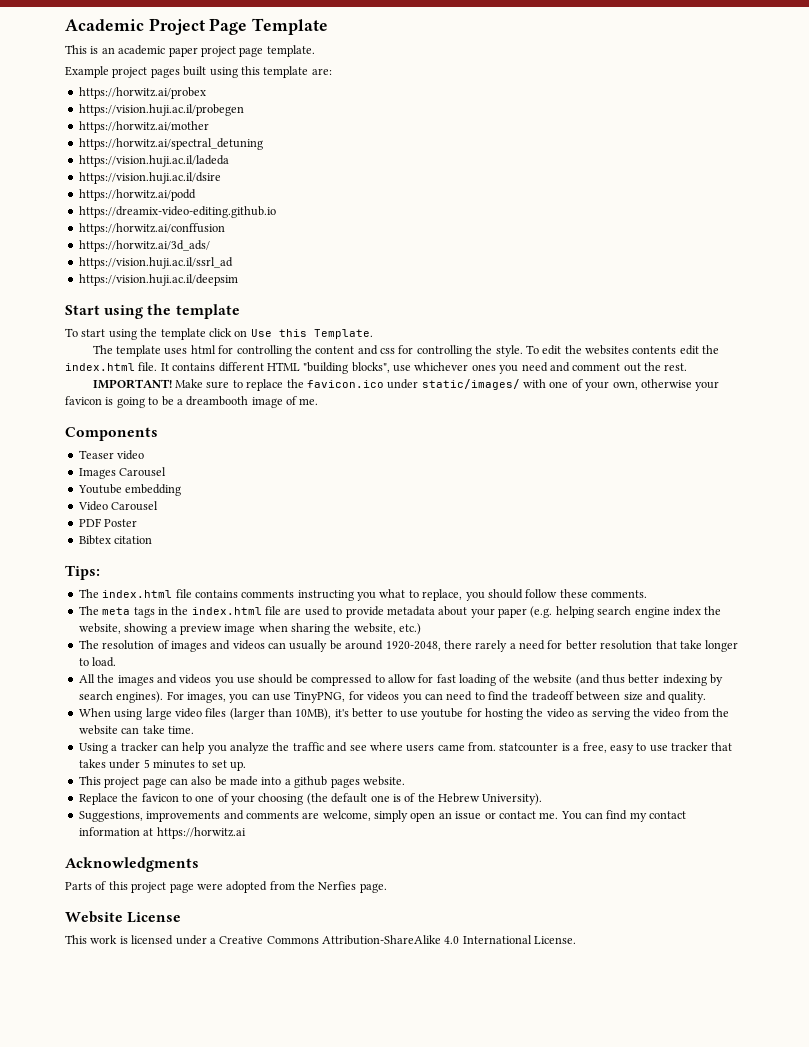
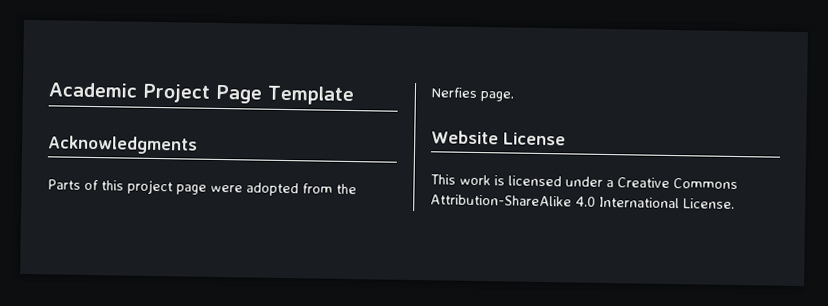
[65,45,315,57] [65,66,332,78] [78,87,206,99] [78,104,244,116] [78,121,209,133] [78,138,263,150] [78,155,229,167] [78,172,221,184] [78,189,196,201] [78,206,276,218] [78,223,225,235] [78,240,210,252] [78,257,233,269] [78,274,238,286] [65,304,240,319] [65,328,373,340] [92,345,720,357] [65,362,688,374] [92,379,720,391] [65,396,319,408] [65,427,158,441] [78,450,145,460] [78,467,167,479] [77,484,182,496] [77,501,159,511] [78,518,138,527] [78,535,153,545] [65,565,100,580] [78,589,647,601] [78,606,722,618] [78,623,422,635] [78,640,739,652] [78,657,117,667] [78,674,723,686] [78,691,707,703] [78,708,729,720] [78,725,194,735] [78,742,733,754] [78,759,246,771] [78,776,405,788] [78,793,543,805] [78,810,687,822] [78,827,246,839] // This is an academic paper project page template. // Example project pages built using this template are: // https://horwitz.ai/probex // https://vision.huji.ac.il/probegen // https://horwitz.ai/mother // https://horwitz.ai/spectral_detuning // https://vision.huji.ac.il/ladeda // https://vision.huji.ac.il/dsire // https://horwitz.ai/podd // https://dreamix-video-editing.github.io // https://horwitz.ai/conffusion // https://horwitz.ai/3d_ads/ // https://vision.huji.ac.il/ssrl_ad // https://vision.huji.ac.il/deepsim // Start using the template // To start using the template click on Use this Template. // The template uses html for controlling the content and css for controlling the style. To edit the websites contents edit the index.html file. It contains different HTML "building blocks", use whichever ones you need and comment out the rest. // IMPORTANT! Make sure to replace the favicon.ico under static/images/ with one of your own, otherwise your favicon is going to be a dreambooth image of me. // Components // Teaser video // Images Carousel // Youtube embedding // Video Carousel // PDF Poster // Bibtex citation // Tips: // The index.html file contains comments instructing you what to replace, you should follow these comments. // The meta tags in the index.html file are used to provide metadata about your paper (e.g. helping search engine index the website, showing a preview image when sharing the website, etc.) // The resolution of images and videos can usually be around 1920-2048, there rarely a need for better resolution that take longer to load. // All the images and videos you use should be compressed to allow for fast loading of the website (and thus better indexing by search engines). For images, you can use TinyPNG, for videos you can need to find the tradeoff between size and quality. // When using large video files (larger than 10MB), it's better to use youtube for hosting the video as serving the video from the website can take time. // Using a tracker can help you analyze the traffic and see where users came from. statcounter is a free, easy to use tracker that takes under 5 minutes to set up. // This project page can also be made into a github pages website. // Replace the favicon to one of your choosing (the default one is of the Hebrew University). // Suggestions, improvements and comments are welcome, simply open an issue or contact me. You can find my contact information at https://horwitz.ai -> (355, 95) none

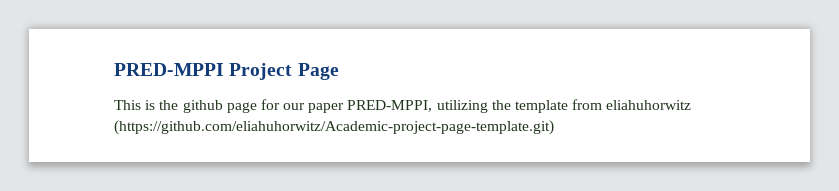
[48,82,138,98] Academic -> [114,63,224,76] PRED-MPPI
[267,85,355,106] [47,135,198,155] [47,179,357,197] [431,87,514,102] [431,130,566,146] [430,174,738,190] [430,194,735,209] Template // Acknowledgments // Parts of this project page were adopted from the Nerfies page. // Website License // This work is licensed under a Creative Commons Attribution-ShareAlike 4.0 International License. -> [114,99,692,113] [114,120,554,135] // This is the github page for our paper PRED-MPPI, utilizing the template from eliahuhorwitz (https://github.com/eliahuhorwitz/Academic-project-page-template.git)

